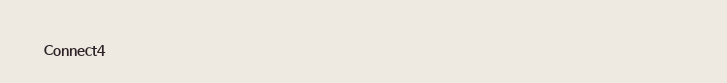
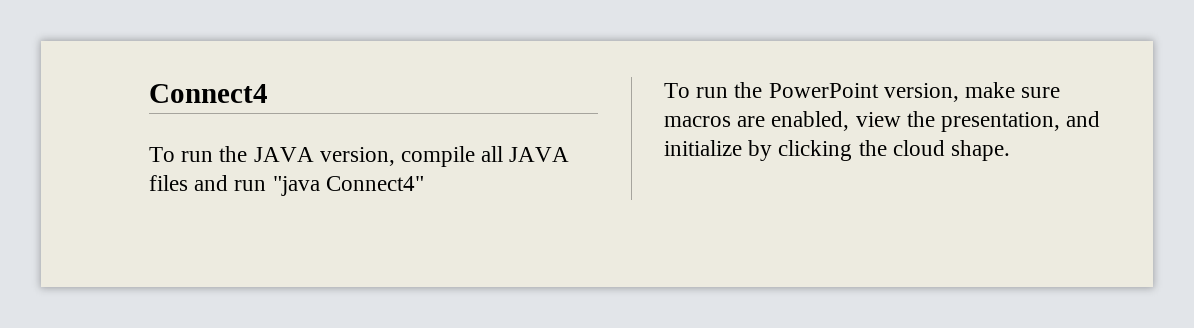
(106, 50) none -> [149,146,570,167] [149,175,424,196] [664,82,1061,102] [664,111,1101,132] [664,140,1011,161] // To run the JAVA version, compile all JAVA files and run "java Connect4" // To run the PowerPoint version, make sure macros are enabled, view the presentation, and initialize by clicking the cloud shape.

